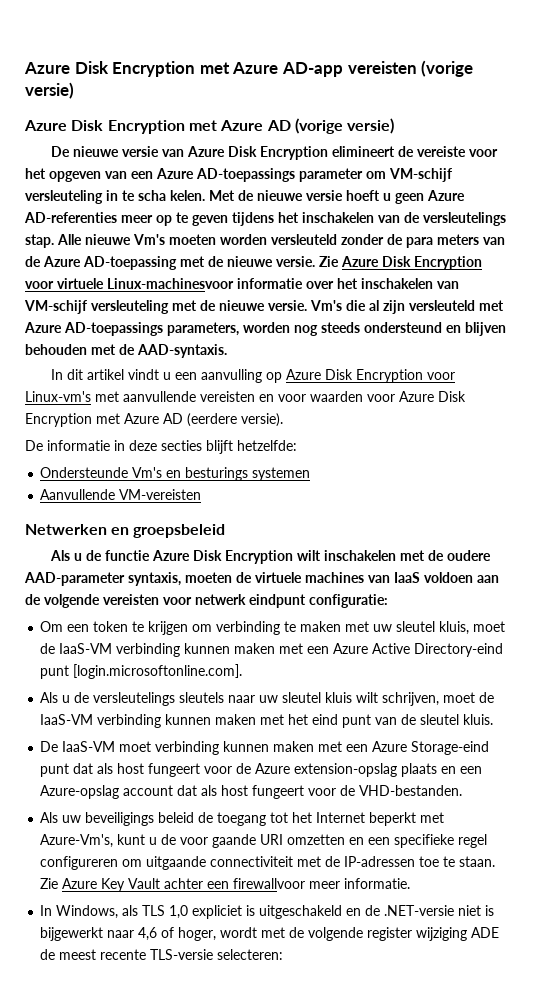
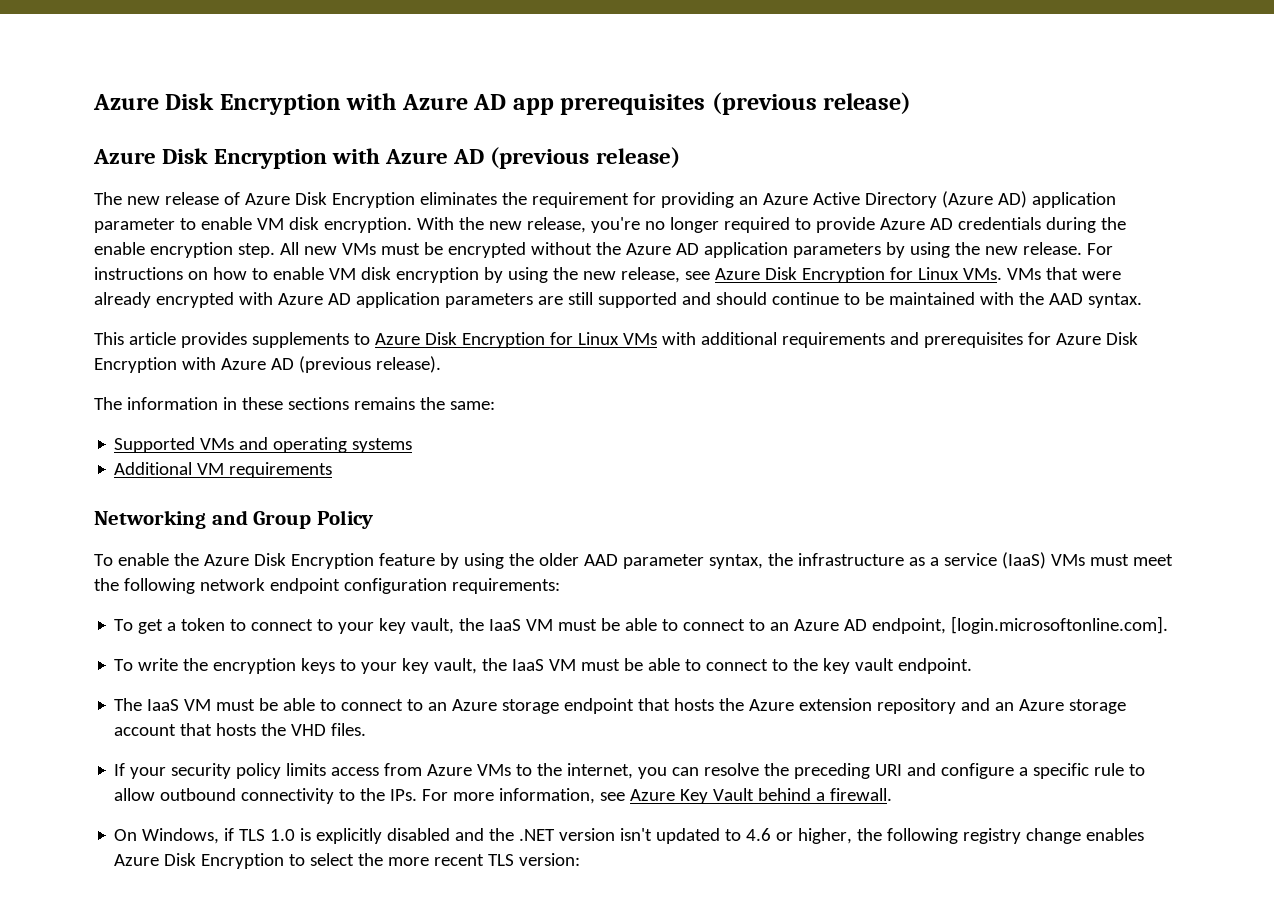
[24,60,474,77] [25,82,74,99] [24,118,395,134] [51,146,499,160] [25,168,452,182] [25,190,465,204] [24,212,506,226] [25,234,505,248] [25,256,482,270] [25,278,459,289] [24,300,504,314] [24,322,506,336] [25,344,227,358] [51,369,456,383] [25,391,466,402] [25,413,283,427] [25,440,297,454] [40,467,311,481] [40,489,202,500] [25,524,226,538] [50,550,492,564] [24,572,499,586] [25,594,388,608] [40,621,506,635] [40,643,504,657] [40,664,243,679] [40,692,495,706] [40,714,494,728] [40,741,490,755] [40,763,483,777] [40,785,463,799] [40,812,445,826] [40,834,488,848] [40,856,496,870] [40,878,411,892] [40,905,495,919] [40,927,500,941] [40,949,284,960] Azure Disk Encryption met Azure AD-app vereisten (vorige versie) // Azure Disk Encryption met Azure AD (vorige versie) // De nieuwe versie van Azure Disk Encryption elimineert de vereiste voor het opgeven van een Azure AD-toepassings parameter om VM-schijf versleuteling in te scha kelen. Met de nieuwe versie hoeft u geen Azure AD-referenties meer op te geven tijdens het inschakelen van de versleutelings stap. Alle nieuwe Vm's moeten worden versleuteld zonder de para meters van de Azure AD-toepassing met de nieuwe versie. Zie Azure Disk Encryption voor virtuele Linux-machinesvoor informatie over het inschakelen van VM-schijf versleuteling met de nieuwe versie. Vm's die al zijn versleuteld met Azure AD-toepassings parameters, worden nog steeds ondersteund en blijven behouden met de AAD-syntaxis. // In dit artikel vindt u een aanvulling op Azure Disk Encryption voor Linux-vm's met aanvullende vereisten en voor waarden voor Azure Disk Encryption met Azure AD (eerdere versie). // De informatie in deze secties blijft hetzelfde: // Ondersteunde Vm's en besturings systemen // Aanvullende VM-vereisten // Netwerken en groepsbeleid // Als u de functie Azure Disk Encryption wilt inschakelen met de oudere AAD-parameter syntaxis, moeten de virtuele machines van IaaS voldoen aan de volgende vereisten voor netwerk eindpunt configuratie: // Om een token te krijgen om verbinding te maken met uw sleutel kluis, moet de IaaS-VM verbinding kunnen maken met een Azure Active Directory-eind punt [login.microsoftonline.com]. // Als u de versleutelings sleutels naar uw sleutel kluis wilt schrijven, moet de IaaS-VM verbinding kunnen maken met het eind punt van de sleutel kluis. // De IaaS-VM moet verbinding kunnen maken met een Azure Storage-eind punt dat als host fungeert voor de Azure extension-opslag plaats en een Azure-opslag account dat als host fungeert voor de VHD-bestanden. // Als uw beveiligings beleid de toegang tot het Internet beperkt met Azure-Vm's, kunt u de voor gaande URI omzetten en een specifieke regel configureren om uitgaande connectiviteit met de IP-adressen toe te staan. Zie Azure Key Vault achter een firewallvoor meer informatie. // In Windows, als TLS 1,0 expliciet is uitgeschakeld en de .NET-versie niet is bijgewerkt naar 4,6 of hoger, wordt met de volgende register wijziging ADE de meest recente TLS-versie selecteren: -> [93,92,912,115] [93,147,680,169] [94,191,1116,208] [94,217,1126,233] [94,242,1113,258] [94,267,1121,283] [94,292,1142,308] [94,332,1138,348] [94,356,441,373] [94,397,495,410] [114,437,413,453] [114,462,333,478] [94,510,373,529] [94,552,1173,569] [94,578,560,594] [114,616,1169,634] [114,658,973,674] [114,698,1127,714] [114,723,367,736] [114,763,1146,779] [114,788,893,804] [114,828,1145,844] [114,853,581,869] Azure Disk Encryption with Azure AD app prerequisites (previous release) // Azure Disk Encryption with Azure AD (previous release) // The new release of Azure Disk Encryption eliminates the requirement for providing an Azure Active Directory (Azure AD) application parameter to enable VM disk encryption. With the new release, you're no longer required to provide Azure AD credentials during the enable encryption step. All new VMs must be encrypted without the Azure AD application parameters by using the new release. For instructions on how to enable VM disk encryption by using the new release, see Azure Disk Encryption for Linux VMs. VMs that were already encrypted with Azure AD application parameters are still supported and should continue to be maintained with the AAD syntax. // This article provides supplements to Azure Disk Encryption for Linux VMs with additional requirements and prerequisites for Azure Disk Encryption with Azure AD (previous release). // The information in these sections remains the same: // Supported VMs and operating systems // Additional VM requirements // Networking and Group Policy // To enable the Azure Disk Encryption feature by using the older AAD parameter syntax, the infrastructure as a service (IaaS) VMs must meet the following network endpoint configuration requirements: // To get a token to connect to your key vault, the IaaS VM must be able to connect to an Azure AD endpoint, [login.microsoftonline.com]. // To write the encryption keys to your key vault, the IaaS VM must be able to connect to the key vault endpoint. // The IaaS VM must be able to connect to an Azure storage endpoint that hosts the Azure extension repository and an Azure storage account that hosts the VHD files. // If your security policy limits access from Azure VMs to the internet, you can resolve the preceding URI and configure a specific rule to allow outbound connectivity to the IPs. For more information, see Azure Key Vault behind a firewall. // On Windows, if TLS 1.0 is explicitly disabled and the .NET version isn't updated to 4.6 or higher, the following registry change enables Azure Disk Encryption to select the more recent TLS version:

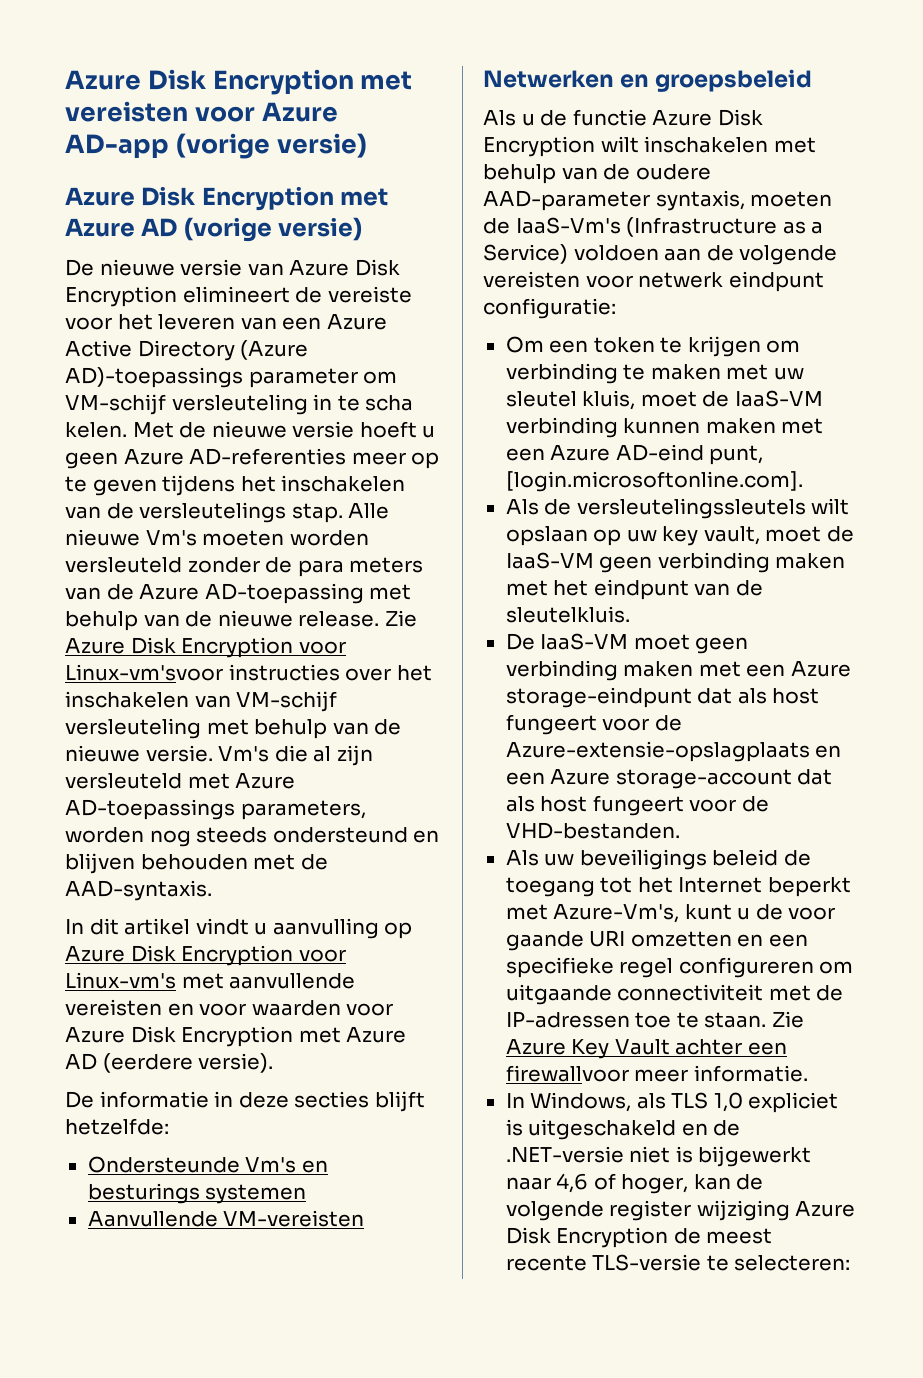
[93,92,912,115] [93,147,680,169] [94,191,1116,208] [94,217,1126,233] [94,242,1113,258] [94,267,1121,283] [94,292,1142,308] [94,332,1138,348] [94,356,441,373] [94,397,495,410] [114,437,413,453] [114,462,333,478] [94,510,373,529] [94,552,1173,569] [94,578,560,594] [114,616,1169,634] [114,658,973,674] [114,698,1127,714] [114,723,367,736] [114,763,1146,779] [114,788,893,804] [114,828,1145,844] [114,853,581,869] Azure Disk Encryption with Azure AD app prerequisites (previous release) // Azure Disk Encryption with Azure AD (previous release) // The new release of Azure Disk Encryption eliminates the requirement for providing an Azure Active Directory (Azure AD) application parameter to enable VM disk encryption. With the new release, you're no longer required to provide Azure AD credentials during the enable encryption step. All new VMs must be encrypted without the Azure AD application parameters by using the new release. For instructions on how to enable VM disk encryption by using the new release, see Azure Disk Encryption for Linux VMs. VMs that were already encrypted with Azure AD application parameters are still supported and should continue to be maintained with the AAD syntax. // This article provides supplements to Azure Disk Encryption for Linux VMs with additional requirements and prerequisites for Azure Disk Encryption with Azure AD (previous release). // The information in these sections remains the same: // Supported VMs and operating systems // Additional VM requirements // Networking and Group Policy // To enable the Azure Disk Encryption feature by using the older AAD parameter syntax, the infrastructure as a service (IaaS) VMs must meet the following network endpoint configuration requirements: // To get a token to connect to your key vault, the IaaS VM must be able to connect to an Azure AD endpoint, [login.microsoftonline.com]. // To write the encryption keys to your key vault, the IaaS VM must be able to connect to the key vault endpoint. // The IaaS VM must be able to connect to an Azure storage endpoint that hosts the Azure extension repository and an Azure storage account that hosts the VHD files. // If your security policy limits access from Azure VMs to the internet, you can resolve the preceding URI and configure a specific rule to allow outbound connectivity to the IPs. For more information, see Azure Key Vault behind a firewall. // On Windows, if TLS 1.0 is explicitly disabled and the .NET version isn't updated to 4.6 or higher, the following registry change enables Azure Disk Encryption to select the more recent TLS version: -> [65,69,413,95] [65,101,338,122] [65,133,367,159] [65,186,389,211] [65,217,363,242] [65,259,400,276] [65,286,412,307] [65,314,387,330] [65,340,309,361] [65,367,398,388] [65,394,414,415] [65,421,436,438] [65,448,440,469] [65,475,406,496] [65,502,390,523] [65,529,369,546] [65,557,424,577] [65,583,412,604] [65,610,417,631] [65,637,346,658] [65,664,432,681] [65,691,338,712] [65,718,402,739] [65,745,373,766] [65,773,296,789] [65,799,366,820] [65,827,440,847] [65,853,328,874] [65,880,212,901] [65,918,413,939] [65,945,346,966] [65,972,356,989] [65,999,394,1016] [65,1026,407,1047] [65,1053,274,1073] [65,1091,425,1112] [65,1118,169,1135] [87,1156,328,1173] [87,1183,307,1204] [87,1210,365,1227] [483,69,813,92] [483,109,763,126] [483,136,816,157] [483,164,711,184] [483,190,833,211] [483,217,824,237] [483,244,838,265] [483,271,824,292] [483,298,616,319] [505,336,801,357] [505,363,804,384] [505,390,823,410] [505,417,824,438] [505,444,764,465] [505,471,803,492] [505,498,850,519] [505,526,854,546] [505,552,846,573] [505,579,763,600] [505,606,630,623] [505,633,749,654] [505,660,851,681] [505,687,820,708] [505,714,682,735] [505,741,842,762] [505,769,833,789] [505,795,769,816] [505,822,680,839] [505,849,811,870] [505,877,851,897] [505,904,836,923] [505,930,808,951] [505,957,854,978] [505,984,844,1005] [505,1011,804,1028] [505,1039,787,1059] [505,1065,808,1082] [505,1092,839,1113] [505,1119,741,1140] [505,1146,812,1167] [505,1173,764,1194] [505,1200,856,1221] [505,1227,773,1248] [505,1254,851,1271] Azure Disk Encryption met vereisten voor Azure AD-app (vorige versie) // Azure Disk Encryption met Azure AD (vorige versie) // De nieuwe versie van Azure Disk Encryption elimineert de vereiste voor het leveren van een Azure Active Directory (Azure AD)-toepassings parameter om VM-schijf versleuteling in te scha kelen. Met de nieuwe versie hoeft u geen Azure AD-referenties meer op te geven tijdens het inschakelen van de versleutelings stap. Alle nieuwe Vm's moeten worden versleuteld zonder de para meters van de Azure AD-toepassing met behulp van de nieuwe release. Zie Azure Disk Encryption voor Linux-vm'svoor instructies over het inschakelen van VM-schijf versleuteling met behulp van de nieuwe versie. Vm's die al zijn versleuteld met Azure AD-toepassings parameters, worden nog steeds ondersteund en blijven behouden met de AAD-syntaxis. // In dit artikel vindt u aanvulling op Azure Disk Encryption voor Linux-vm's met aanvullende vereisten en voor waarden voor Azure Disk Encryption met Azure AD (eerdere versie). // De informatie in deze secties blijft hetzelfde: // Ondersteunde Vm's en besturings systemen // Aanvullende VM-vereisten // Netwerken en groepsbeleid // Als u de functie Azure Disk Encryption wilt inschakelen met behulp van de oudere AAD-parameter syntaxis, moeten de IaaS-Vm's (Infrastructure as a Service) voldoen aan de volgende vereisten voor netwerk eindpunt configuratie: // Om een token te krijgen om verbinding te maken met uw sleutel kluis, moet de IaaS-VM verbinding kunnen maken met een Azure AD-eind punt, [login.microsoftonline.com]. // Als de versleutelingssleutels wilt opslaan op uw key vault, moet de IaaS-VM geen verbinding maken met het eindpunt van de sleutelkluis. // De IaaS-VM moet geen verbinding maken met een Azure storage-eindpunt dat als host fungeert voor de Azure-extensie-opslagplaats en een Azure storage-account dat als host fungeert voor de VHD-bestanden. // Als uw beveiligings beleid de toegang tot het Internet beperkt met Azure-Vm's, kunt u de voor gaande URI omzetten en een specifieke regel configureren om uitgaande connectiviteit met de IP-adressen toe te staan. Zie Azure Key Vault achter een firewallvoor meer informatie. // In Windows, als TLS 1,0 expliciet is uitgeschakeld en de .NET-versie niet is bijgewerkt naar 4,6 of hoger, kan de volgende register wijziging Azure Disk Encryption de meest recente TLS-versie te selecteren:

